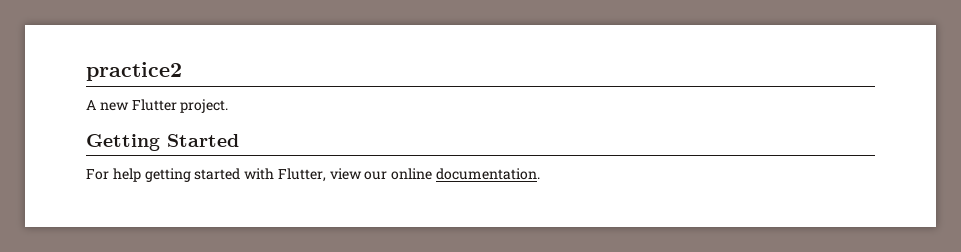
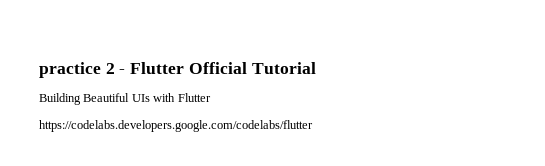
[86,62,182,81] [86,99,229,113] [86,134,239,151] [86,168,541,182] practice2 // A new Flutter project. // Getting Started // For help getting started with Flutter, view our online documentation. -> [39,62,316,78] [39,93,211,105] [39,120,313,132] practice 2 - Flutter Official Tutorial // Building Beautiful UIs with Flutter // https://codelabs.developers.google.com/codelabs/flutter

